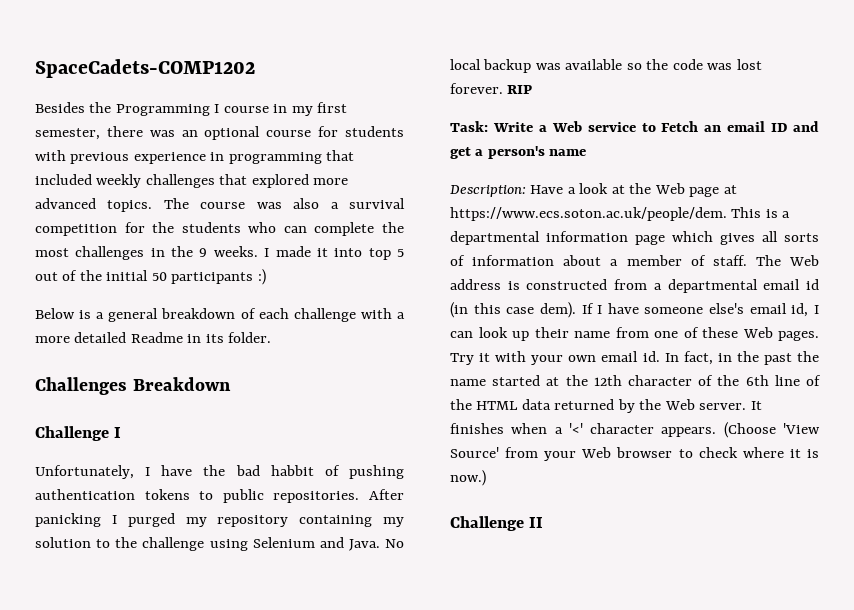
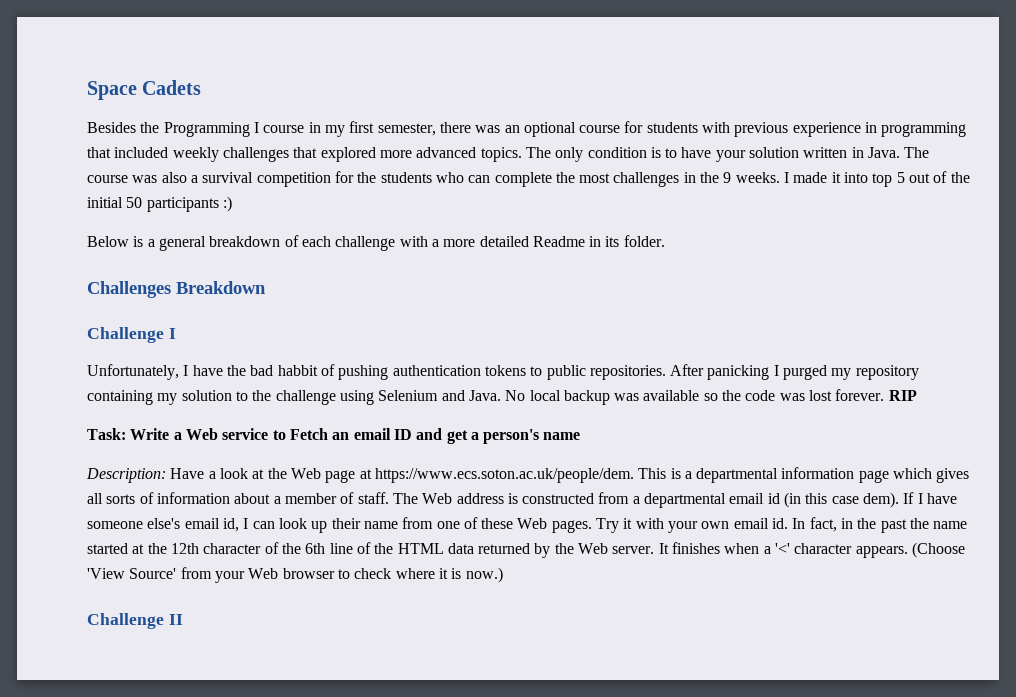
[35,59,255,78] SpaceCadets-COMP1202 -> [87,80,202,100] Space Cadets
(189, 203) none -> [555,147,930,162] only condition is to have your solution written in Java. The

